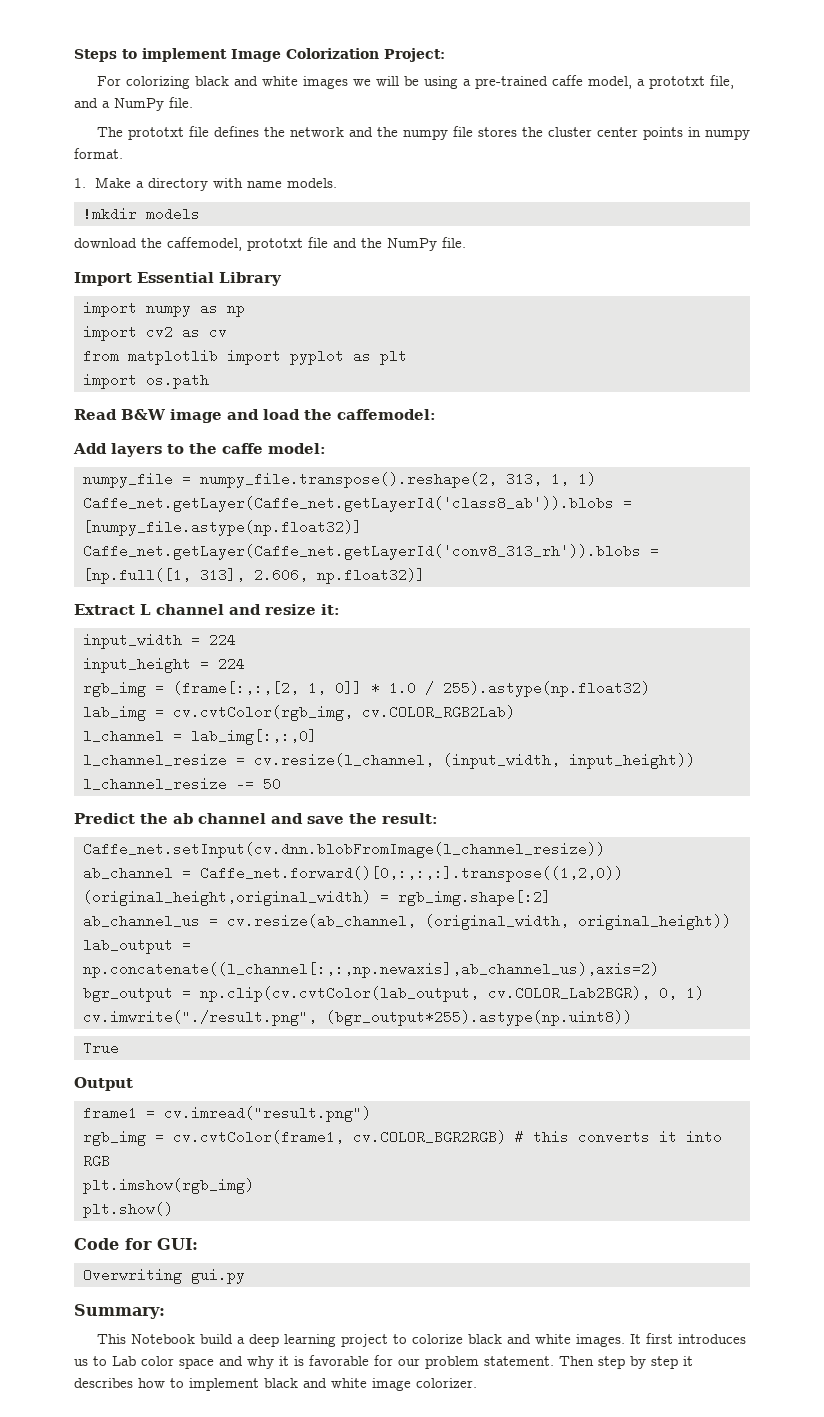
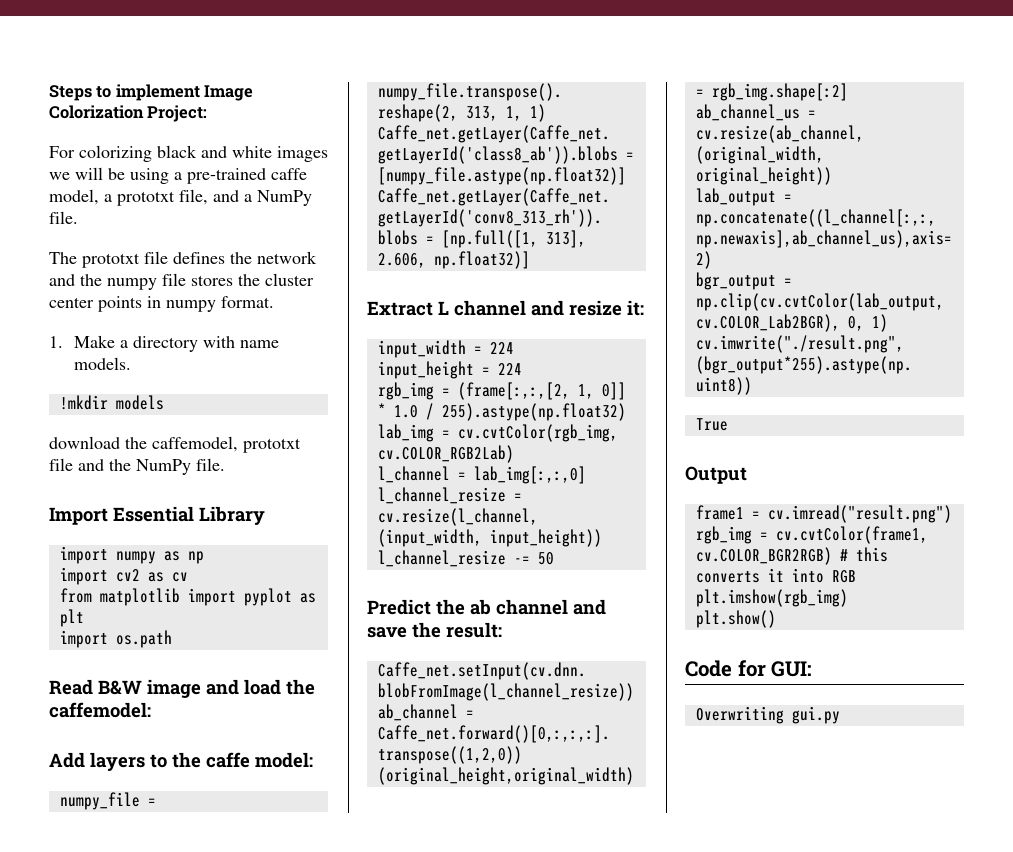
[74,1304,165,1319] [96,1333,746,1347] [74,1355,693,1369] [74,1378,477,1391] // Summary: // This Notebook build a deep learning project to colorize black and white images. It first introduces us to Lab color space and why it is favorable for our problem statement. Then step by step it describes how to implement black and white image colorizer. -> (840, 715) none

